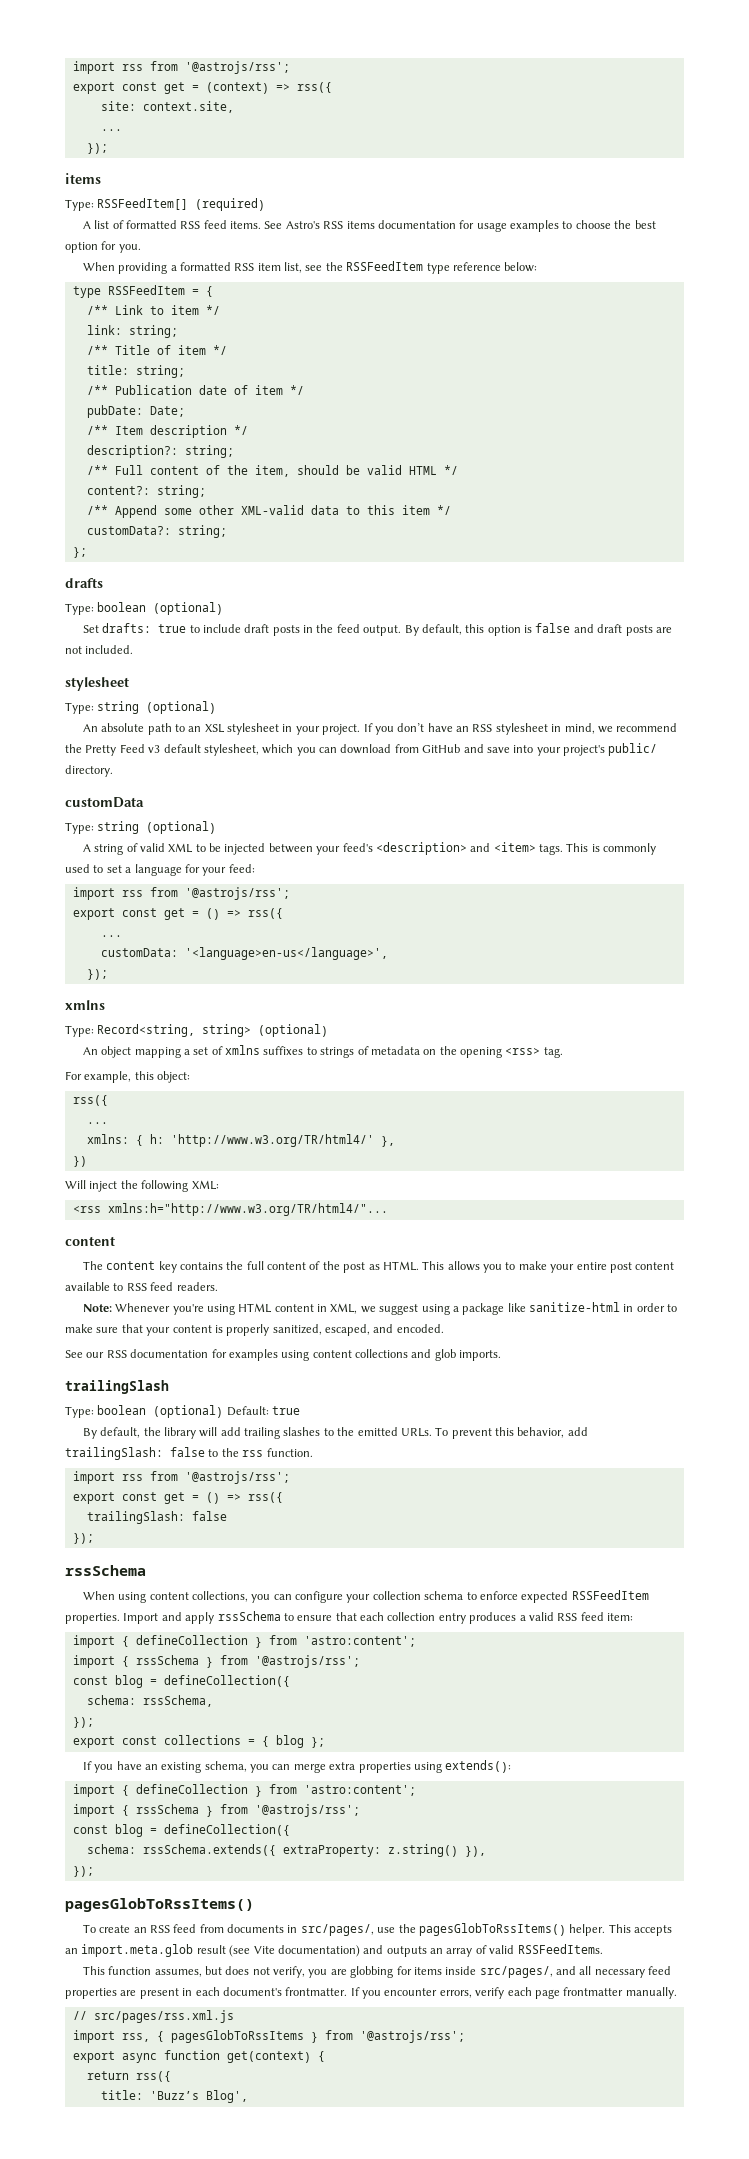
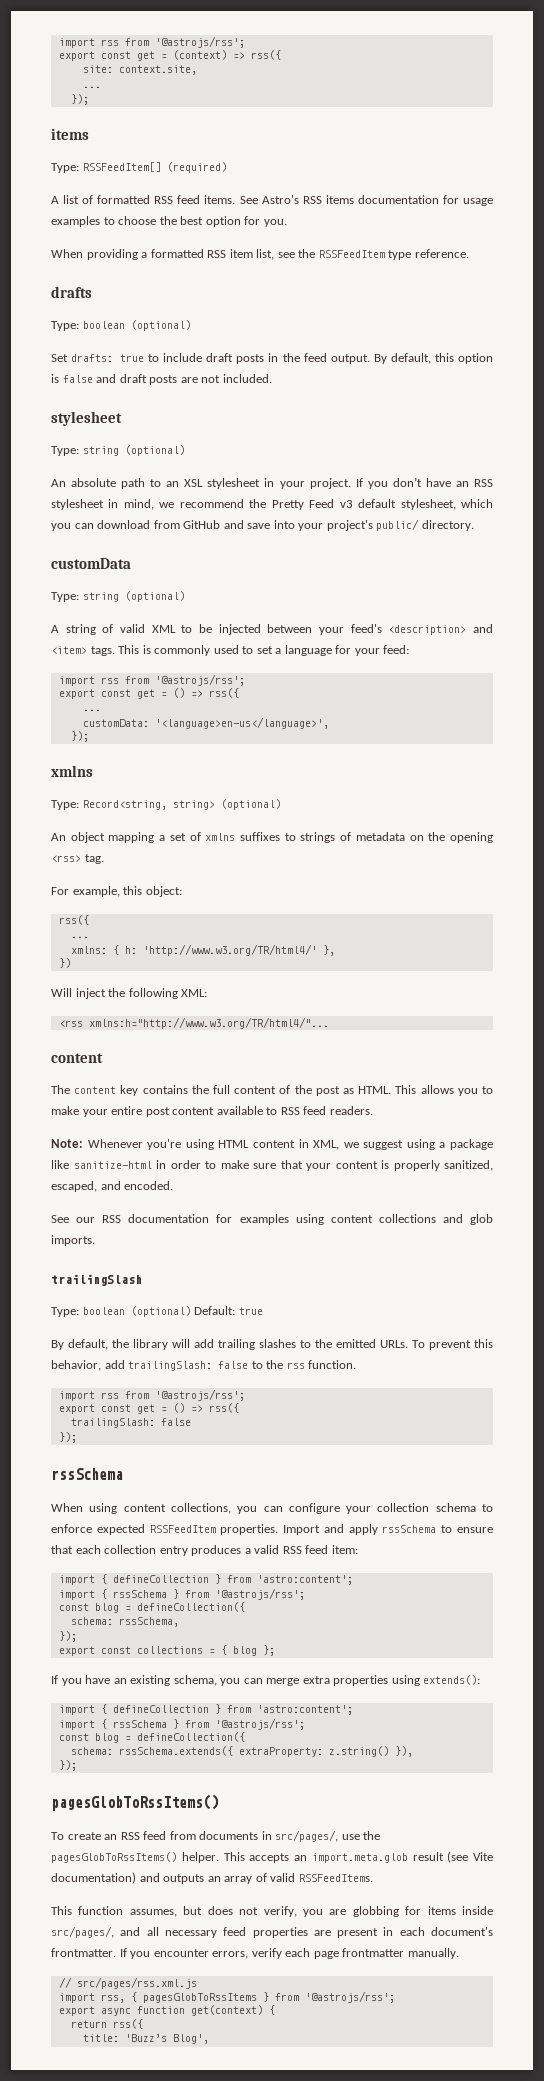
[452,262,538,272] [72,285,213,298] [86,305,220,315] [86,325,178,338] [86,345,227,355] [86,365,185,378] [86,385,304,395] [86,405,185,418] [86,425,248,438] [86,445,234,458] [86,465,458,477] [86,485,206,498] [86,505,451,518] [86,525,227,538] [72,547,87,558] reference below: // type RSSFeedItem = { // /** Link to item */ // link: string; // /** Title of item */ // title: string; // /** Publication date of item */ // pubDate: Date; // /** Item description */ // description?: string; // /** Full content of the item, should be valid HTML */ // content?: string; // /** Append some other XML-valid data to this item */ // customData?: string; // }; -> [414,249,469,258] reference.

